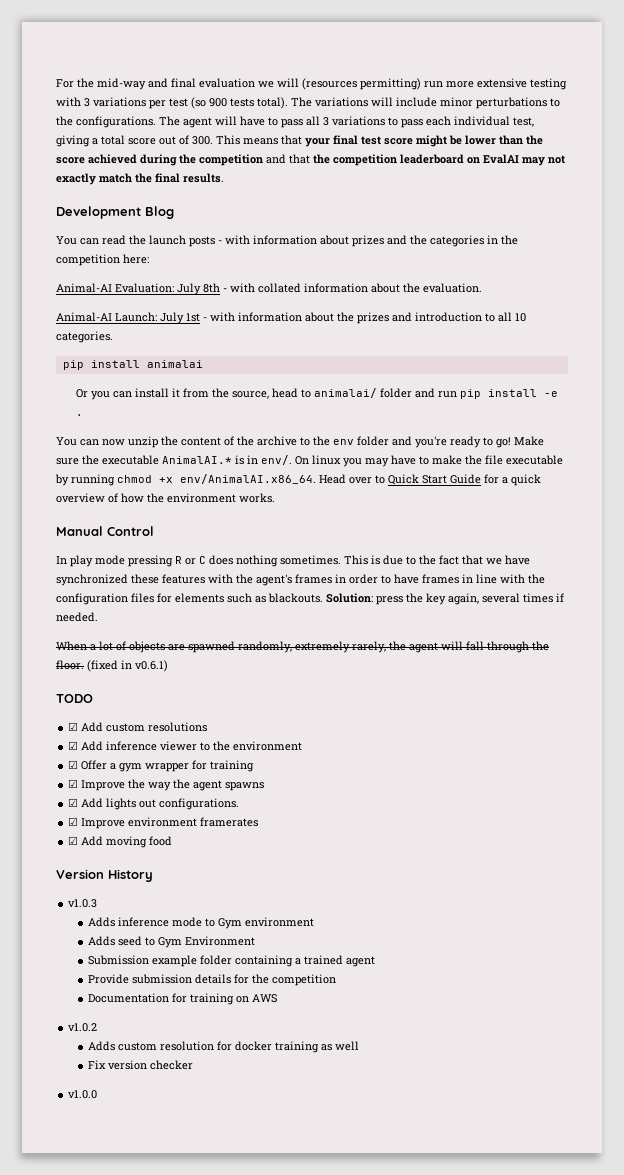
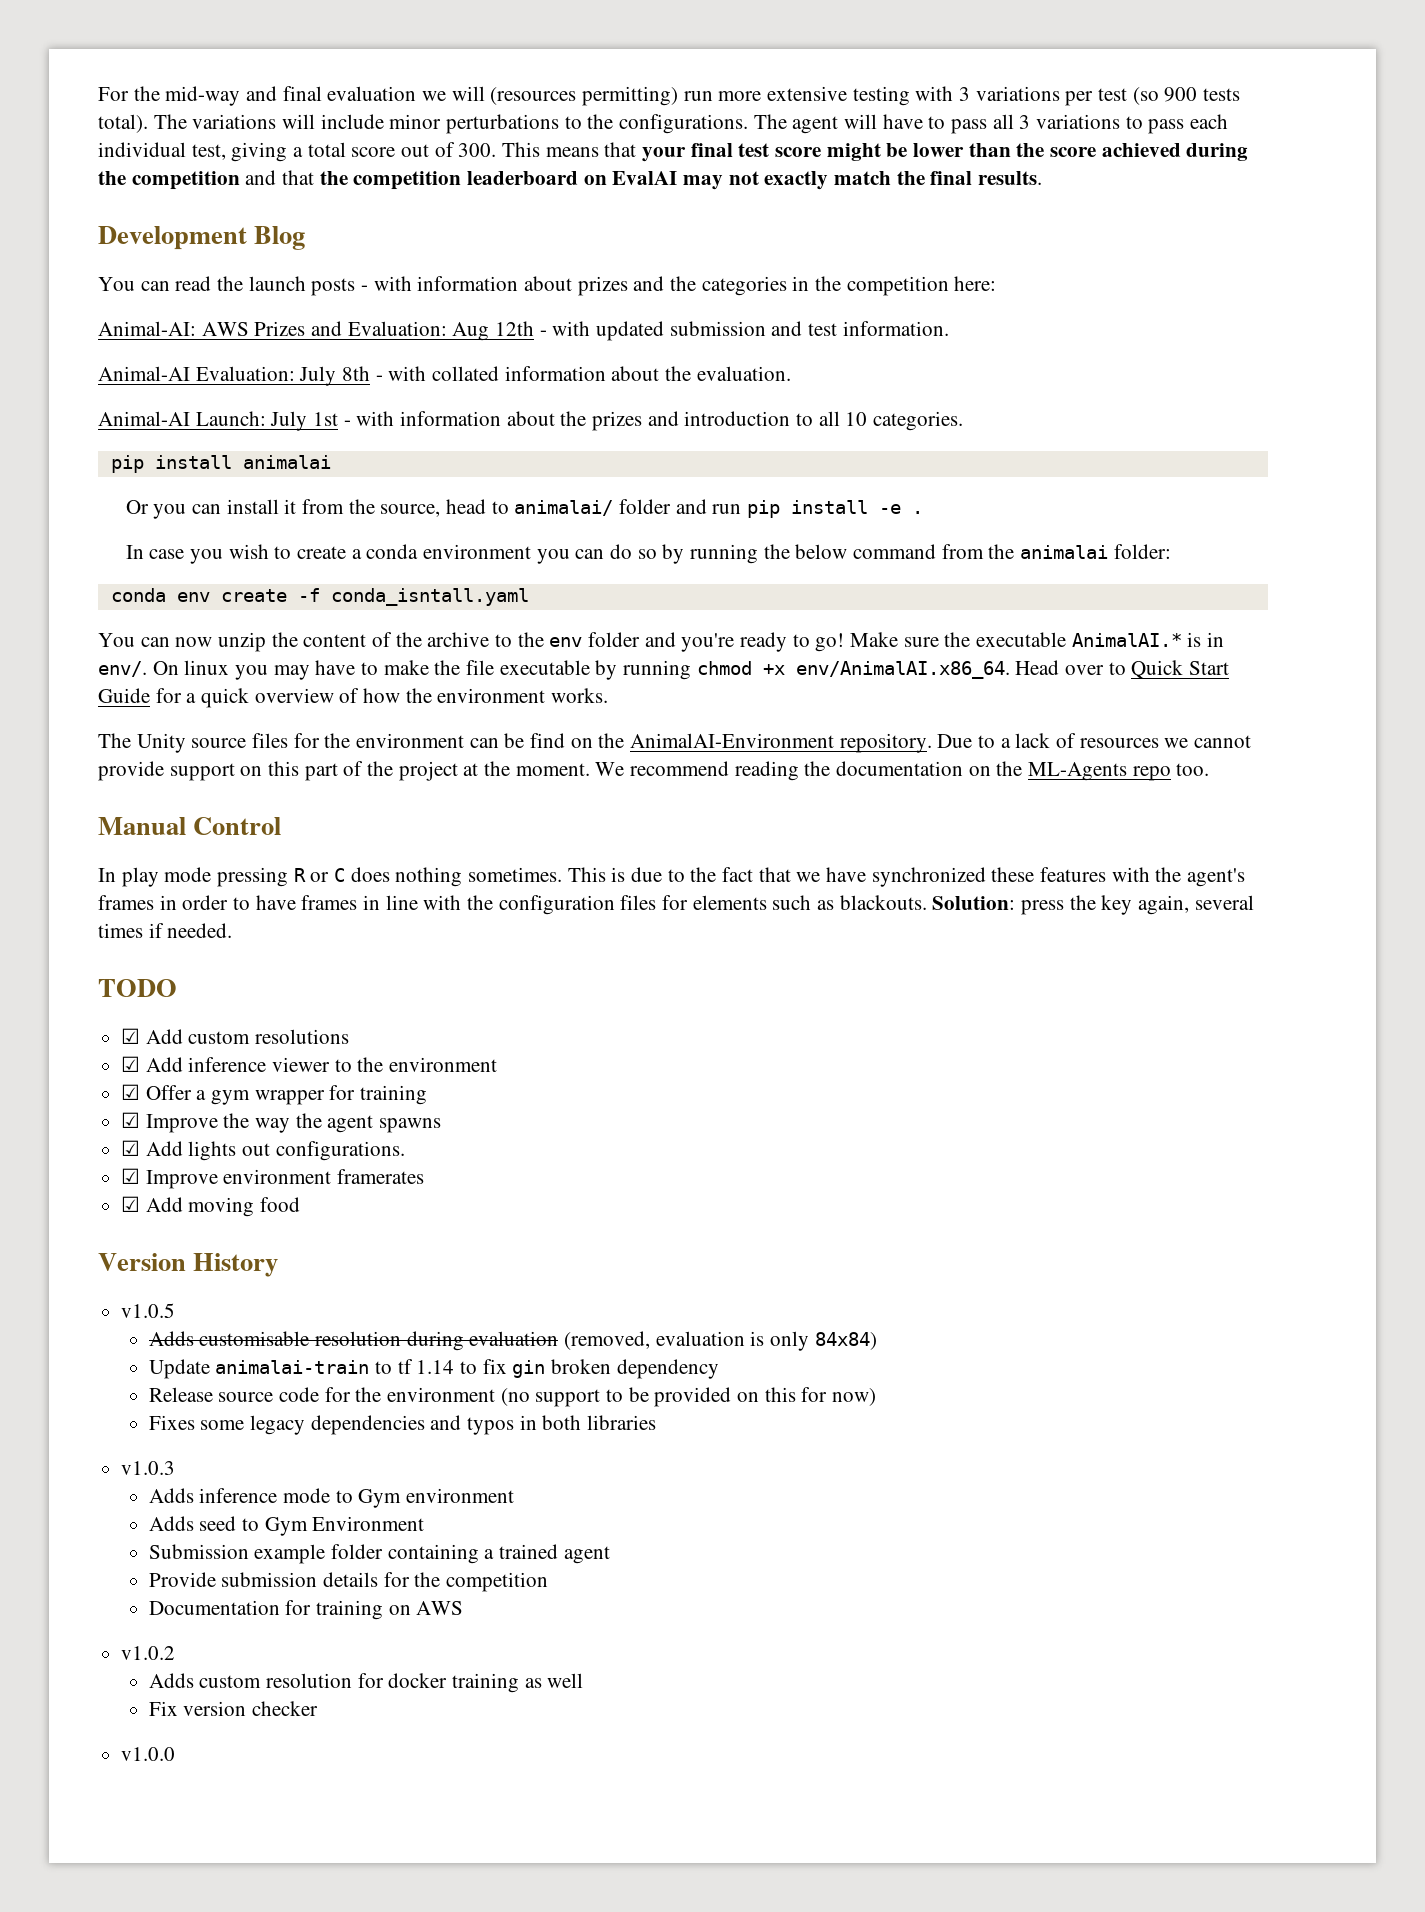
(149, 259) none -> [98,321,949,341] // Animal-AI: AWS Prizes and Evaluation: Aug 12th - with updated submission and test information.
(83, 415) none -> [125,544,1171,564] [110,588,529,606] // In case you wish to create a conda environment you can do so by running the below command from the animalai folder: // conda env create -f conda_isntall.yaml
(275, 498) none -> [98,733,1252,753] [98,761,1210,781] // The Unity source files for the environment can be find on the AnimalAI-Environment repository. Due to a lack of resources we cannot provide support on this part of the project at the moment. We recommend reading the documentation on the ML-Agents repo too.
[56,641,549,653] [56,660,168,672] // When a lot of objects are spawned randomly, extremely rarely, the agent will fall through the floor. (fixed in v0.6.1) -> (233, 930) none
(153, 875) none -> [121,1303,176,1318] [148,1331,877,1351] [148,1359,719,1379] [148,1387,877,1407] [148,1415,657,1435] // v1.0.5 // Adds customisable resolution during evaluation (removed, evaluation is only 84x84) // Update animalai-train to tf 1.14 to fix gin broken dependency // Release source code for the environment (no support to be provided on this for now) // Fixes some legacy dependencies and typos in both libraries

